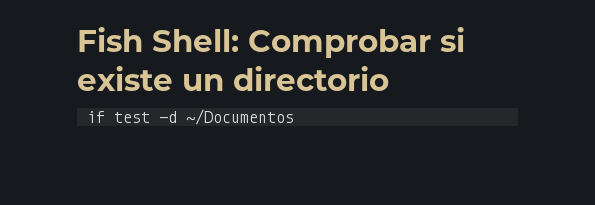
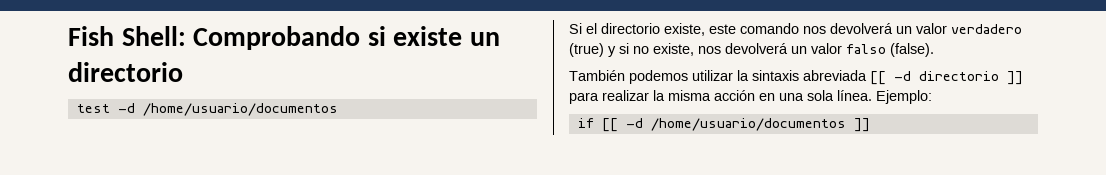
[248,29,431,58] Comprobar -> [193,26,361,50] Comprobando
[87,111,106,123] if -> (183, 72) none
[186,109,295,125] ~/Documentos -> [142,103,338,116] [569,23,1022,36] [569,43,934,57] [569,70,1023,85] [569,90,932,104] [577,118,870,132] /home/usuario/documentos // Si el directorio existe, este comando nos devolverá un valor verdadero (true) y si no existe, nos devolverá un valor falso (false). // También podemos utilizar la sintaxis abreviada [[ -d directorio ]] para realizar la misma acción en una sola línea. Ejemplo: // if [[ -d /home/usuario/documentos ]]

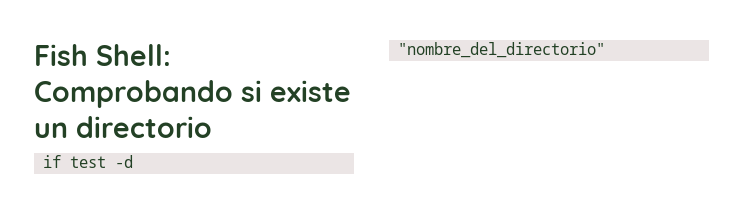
(183, 72) none -> [43,155,62,168] if
[142,103,338,116] [569,23,1022,36] [569,43,934,57] [569,70,1023,85] [569,90,932,104] [577,118,870,132] /home/usuario/documentos // Si el directorio existe, este comando nos devolverá un valor verdadero (true) y si no existe, nos devolverá un valor falso (false). // También podemos utilizar la sintaxis abreviada [[ -d directorio ]] para realizar la misma acción en una sola línea. Ejemplo: // if [[ -d /home/usuario/documentos ]] -> [398,42,606,58] "nombre_del_directorio"

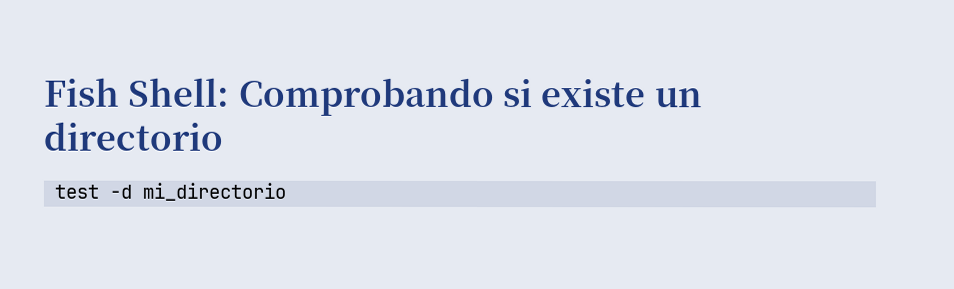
[43,155,62,168] if -> (224, 136) none
[398,42,606,58] "nombre_del_directorio" -> [142,182,287,201] mi_directorio

